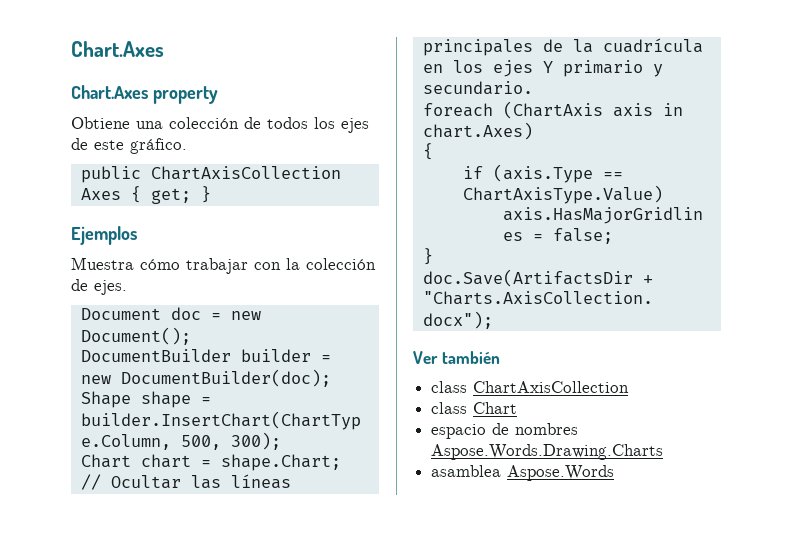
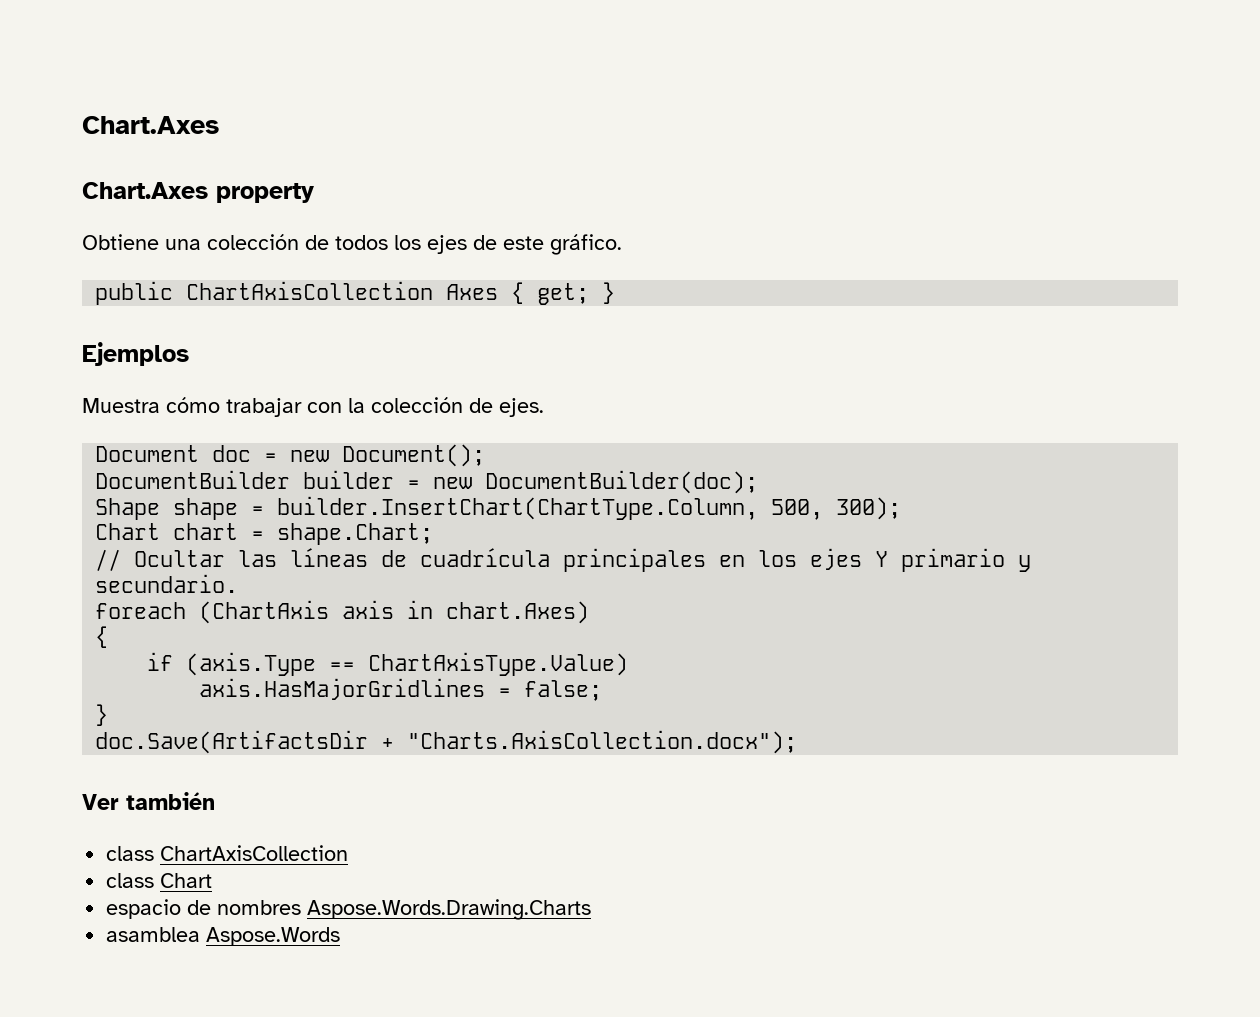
[422,38,703,56] principales de la cuadrícula -> [381,548,707,572] de cuadrícula principales

